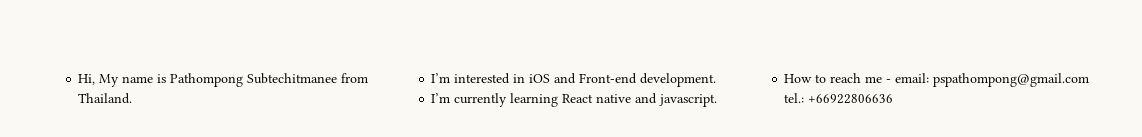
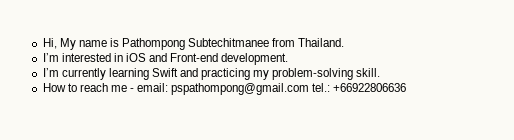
[562,93,718,107] React native and javascript. -> [151,68,381,80] Swift and practicing my problem-solving skill.

